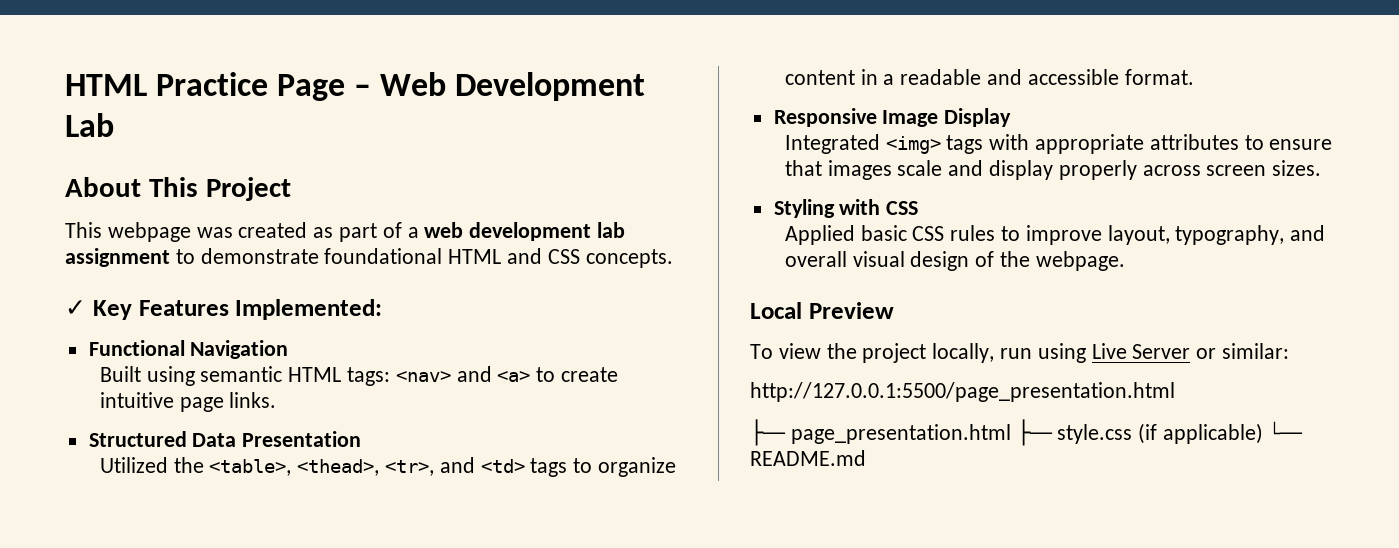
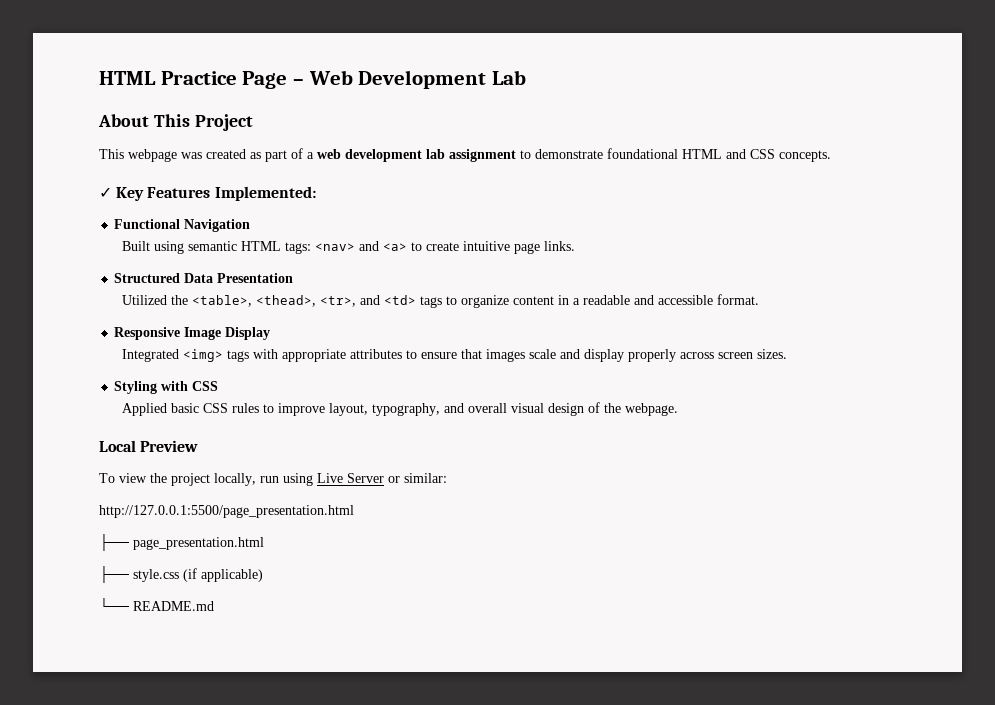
(1011, 434) none -> (264, 543) //
(1264, 433) none -> (263, 575) //

